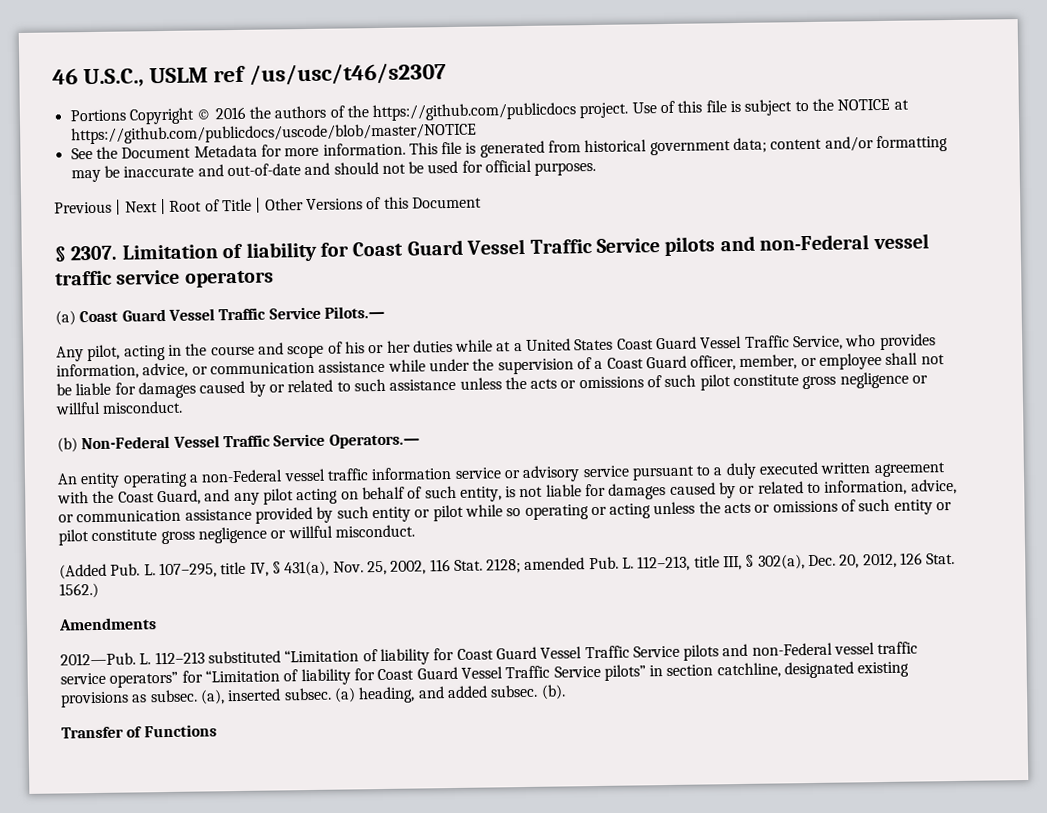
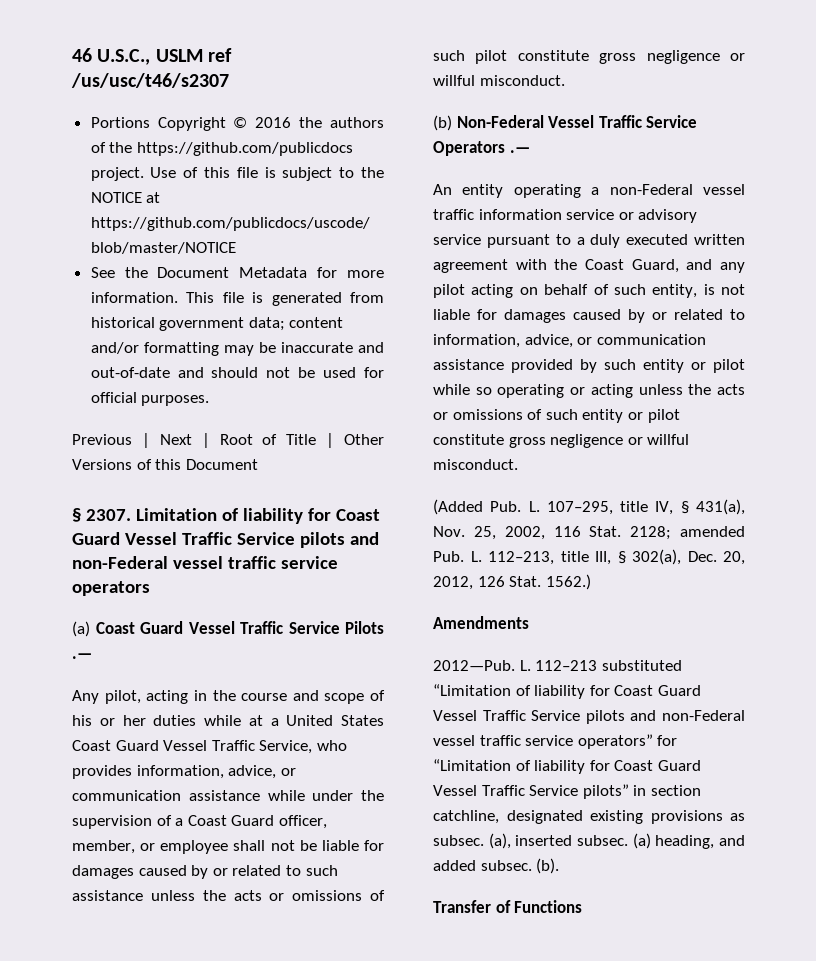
[323,305,385,319] Pilots.— -> [345,621,384,634] [72,653,92,659] Pilots .—
[328,433,420,449] Operators.— -> [433,141,530,156] Operators .—

